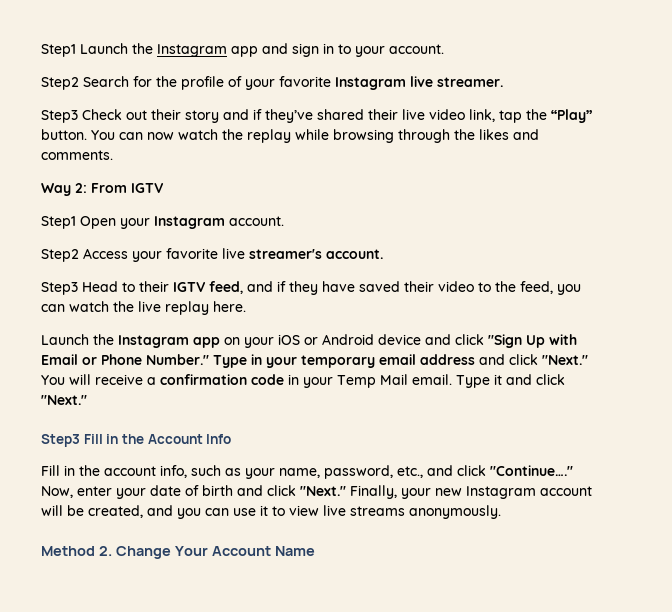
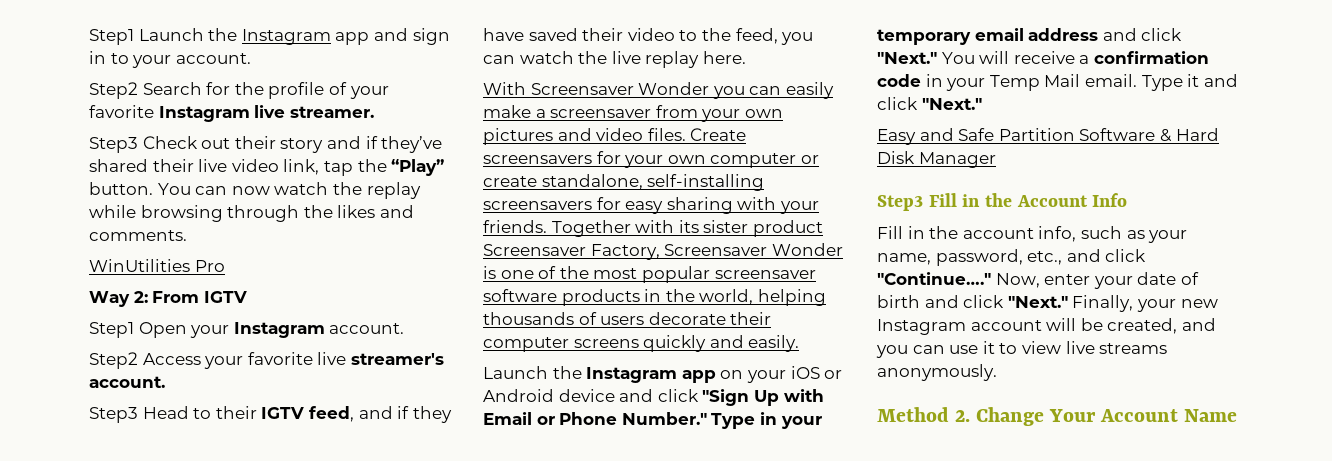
(113, 155) none -> [89,259,225,272] // WinUtilities Pro
(246, 306) none -> [483,82,834,99] [483,105,783,122] [483,128,747,145] [483,151,819,168] [483,174,765,191] [483,197,819,214] [483,220,823,237] [483,243,843,260] [483,266,816,283] [483,289,826,306] [483,312,772,325] [483,335,800,352] // With Screensaver Wonder you can easily make a screensaver from your own pictures and video files. Create screensavers for your own computer or create standalone, self-installing screensavers for easy sharing with your friends. Together with its sister product Screensaver Factory, Screensaver Wonder is one of the most popular screensaver software products in the world, helping thousands of users decorate their computer screens quickly and easily.
(87, 400) none -> [877,128,1219,145] [877,151,996,168] // Easy and Safe Partition Software & Hard Disk Manager

